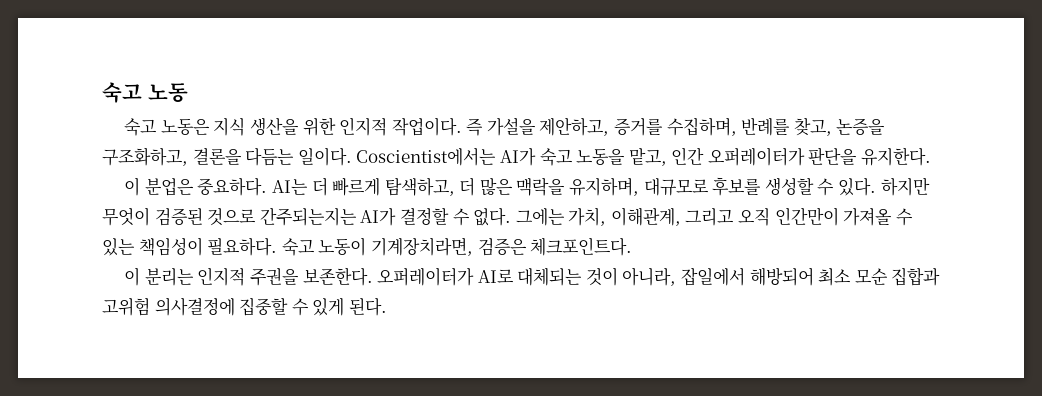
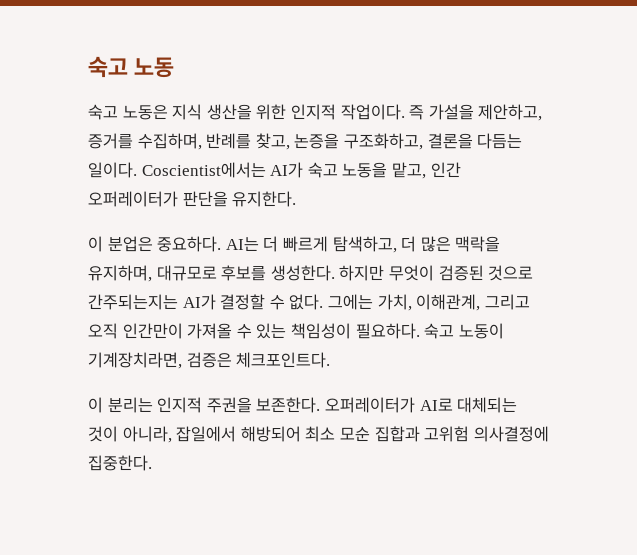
[764,177,877,196] 생성할 수 있다. -> [270,265,335,281] 생성한다.
[239,297,387,316] 집중할 수 있게 된다. -> [88,455,152,471] 집중한다.

